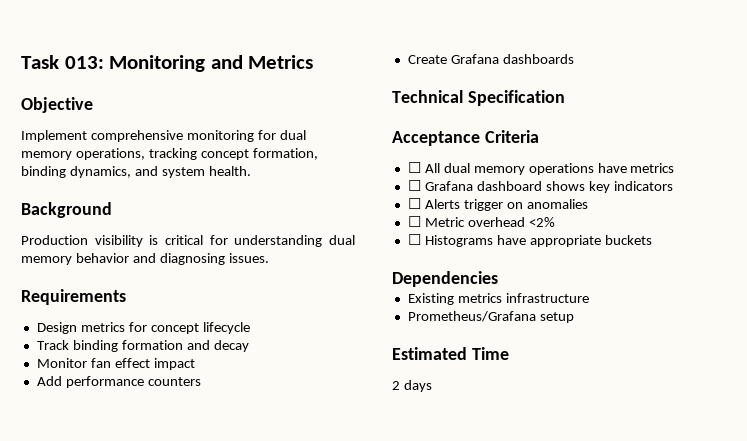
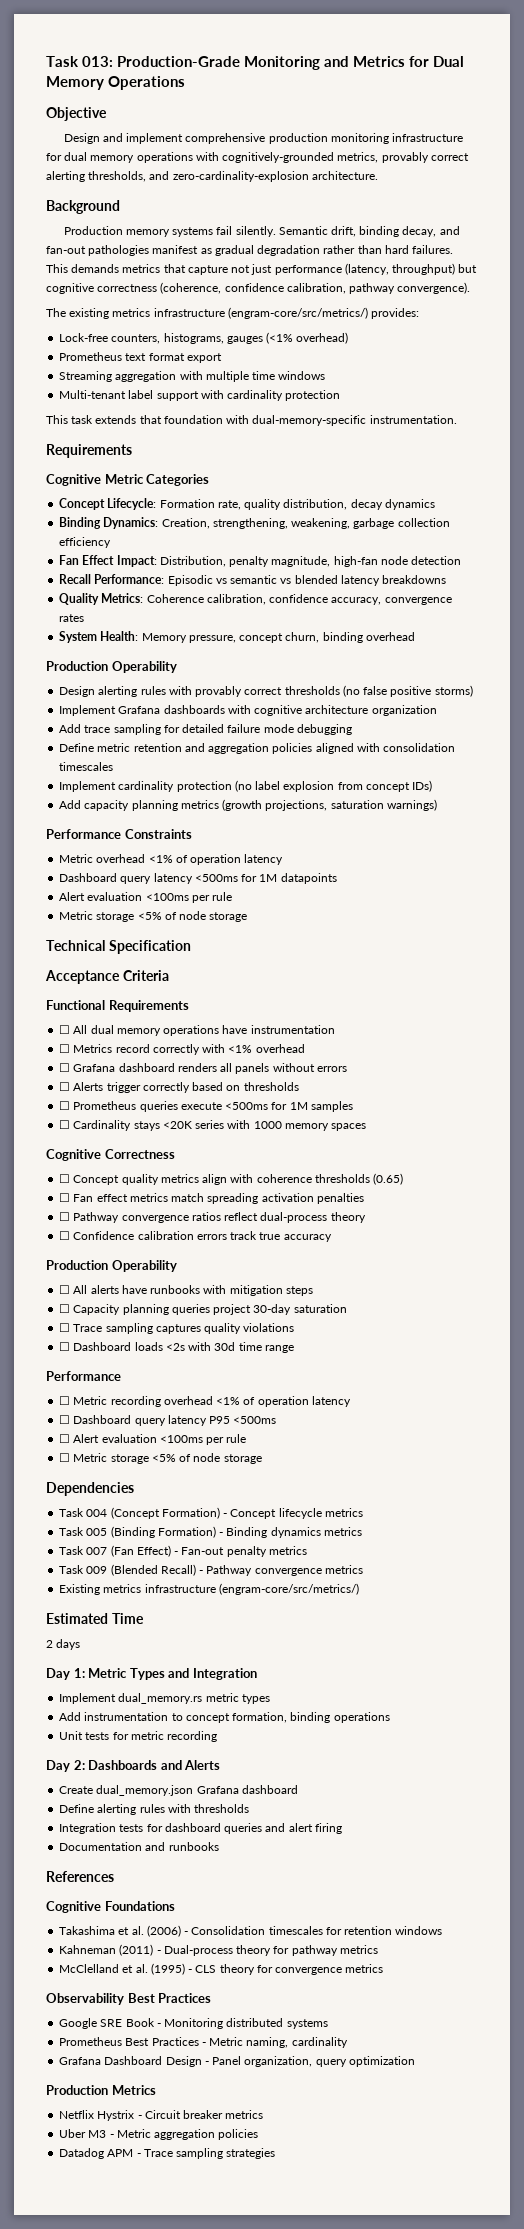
(104, 62) none -> [117,56,241,67] Production-Grade
[21,97,93,113] [21,130,306,142] [21,148,318,160] [21,166,251,178] [21,202,112,218] [21,235,355,247] [21,253,269,265] [21,289,126,305] [36,322,250,334] [36,340,249,352] [36,358,195,370] [36,376,201,388] [407,54,574,64] // Objective // Implement comprehensive monitoring for dual memory operations, tracking concept formation, binding dynamics, and system health. // Background // Production visibility is critical for understanding dual memory behavior and diagnosing issues. // Requirements // Design metrics for concept lifecycle // Track binding formation and decay // Monitor fan effect impact // Add performance counters // Create Grafana dashboards -> [409,56,465,67] [46,76,186,90] [46,107,107,121] [63,133,464,144] [46,152,469,163] [46,171,378,182] [46,200,120,214] [63,226,460,237] [46,245,454,256] [46,263,478,275] [46,282,471,294] [46,307,420,319] [59,332,349,344] [59,352,222,363] [59,371,326,382] [59,390,341,401] [46,415,457,426] [46,444,132,458] [46,474,210,486] [59,498,435,510] [59,517,450,529] [59,537,112,548] [59,555,462,567] [59,574,447,586] [59,593,452,605] [59,614,85,622] [59,631,415,643] [46,661,177,673] [59,685,473,697] [59,705,437,716] [59,724,352,735] [59,743,456,754] [59,762,114,771] [59,780,433,792] [59,799,437,811] [46,829,192,839] [59,854,284,865] [59,873,337,884] [59,892,233,903] [59,911,248,922] for Dual Memory Operations // Objective // Design and implement comprehensive production monitoring infrastructure for dual memory operations with cognitively-grounded metrics, provably correct alerting thresholds, and zero-cardinality-explosion architecture. // Background // Production memory systems fail silently. Semantic drift, binding decay, and fan-out pathologies manifest as gradual degradation rather than hard failures. This demands metrics that capture not just performance (latency, throughput) but cognitive correctness (coherence, confidence calibration, pathway convergence). // The existing metrics infrastructure (engram-core/src/metrics/) provides: // Lock-free counters, histograms, gauges (<1% overhead) // Prometheus text format export // Streaming aggregation with multiple time windows // Multi-tenant label support with cardinality protection // This task extends that foundation with dual-memory-specific instrumentation. // Requirements // Cognitive Metric Categories // Concept Lifecycle: Formation rate, quality distribution, decay dynamics // Binding Dynamics: Creation, strengthening, weakening, garbage collection efficiency // Fan Effect Impact: Distribution, penalty magnitude, high-fan node detection // Recall Performance: Episodic vs semantic vs blended latency breakdowns // Quality Metrics: Coherence calibration, confidence accuracy, convergence rates // System Health: Memory pressure, concept churn, binding overhead // Production Operability // Design alerting rules with provably correct thresholds (no false positive storms) // Implement Grafana dashboards with cognitive architecture organization // Add trace sampling for detailed failure mode debugging // Define metric retention and aggregation policies aligned with consolidation timescales // Implement cardinality protection (no label explosion from concept IDs) // Add capacity planning metrics (growth projections, saturation warnings) // Performance Constraints // Metric overhead <1% of operation latency // Dashboard query latency <500ms for 1M datapoints // Alert evaluation <100ms per rule // Metric storage <5% of node storage
(539, 136) none -> [46,1000,189,1012] // Functional Requirements
[630,163,675,173] [407,180,673,193] [407,198,588,211] [407,216,555,227] [407,234,652,247] [392,271,498,287] metrics // ☐ Grafana dashboard shows key indicators // ☐ Alerts trigger on anomalies // ☐ Metric overhead <2% // ☐ Histograms have appropriate buckets // Dependencies -> [250,1025,335,1034] [59,1044,305,1055] [59,1063,347,1074] [59,1082,299,1093] [59,1101,353,1112] [59,1120,367,1131] [46,1149,175,1161] [59,1173,404,1185] [59,1193,364,1204] [59,1212,366,1223] [59,1231,332,1242] [46,1260,177,1272] [59,1285,313,1296] [59,1304,347,1315] [59,1323,295,1334] [59,1342,294,1353] [46,1371,121,1381] [59,1396,351,1407] [59,1415,277,1426] [59,1434,247,1445] [59,1453,262,1464] [46,1482,134,1496] [59,1507,363,1519] [59,1526,362,1538] [59,1545,307,1557] [59,1564,363,1576] instrumentation // ☐ Metrics record correctly with <1% overhead // ☐ Grafana dashboard renders all panels without errors // ☐ Alerts trigger correctly based on thresholds // ☐ Prometheus queries execute <500ms for 1M samples // ☐ Cardinality stays <20K series with 1000 memory spaces // Cognitive Correctness // ☐ Concept quality metrics align with coherence thresholds (0.65) // ☐ Fan effect metrics match spreading activation penalties // ☐ Pathway convergence ratios reflect dual-process theory // ☐ Confidence calibration errors track true accuracy // Production Operability // ☐ All alerts have runbooks with mitigation steps // ☐ Capacity planning queries project 30-day saturation // ☐ Trace sampling captures quality violations // ☐ Dashboard loads <2s with 30d time range // Performance // ☐ Metric recording overhead <1% of operation latency // ☐ Dashboard query latency P95 <500ms // ☐ Alert evaluation <100ms per rule // ☐ Metric storage <5% of node storage // Dependencies // Task 004 (Concept Formation) - Concept lifecycle metrics // Task 005 (Binding Formation) - Binding dynamics metrics // Task 007 (Fan Effect) - Fan-out penalty metrics // Task 009 (Blended Recall) - Pathway convergence metrics
[407,311,574,323] // Prometheus/Grafana setup -> [218,1583,359,1595] (engram-core/src/metrics/)
(432, 386) none -> [46,1668,257,1680] [59,1693,270,1704] [59,1712,390,1723] [59,1731,218,1742] [46,1760,221,1772] [59,1785,298,1796] [59,1804,250,1815] [59,1823,342,1834] [59,1842,219,1851] [46,1871,114,1882] [46,1901,175,1913] [59,1925,443,1937] [59,1944,378,1956] [59,1963,384,1975] [46,1993,212,2005] [59,2018,328,2029] [59,2037,348,2048] [59,2056,415,2067] [46,2085,156,2095] [59,2110,264,2121] [59,2129,259,2140] [59,2148,276,2159] // Day 1: Metric Types and Integration // Implement dual_memory.rs metric types // Add instrumentation to concept formation, binding operations // Unit tests for metric recording // Day 2: Dashboards and Alerts // Create dual_memory.json Grafana dashboard // Define alerting rules with thresholds // Integration tests for dashboard queries and alert firing // Documentation and runbooks // References // Cognitive Foundations // Takashima et al. (2006) - Consolidation timescales for retention windows // Kahneman (2011) - Dual-process theory for pathway metrics // McClelland et al. (1995) - CLS theory for convergence metrics // Observability Best Practices // Google SRE Book - Monitoring distributed systems // Prometheus Best Practices - Metric naming, cardinality // Grafana Dashboard Design - Panel organization, query optimization // Production Metrics // Netflix Hystrix - Circuit breaker metrics // Uber M3 - Metric aggregation policies // Datadog APM - Trace sampling strategies

